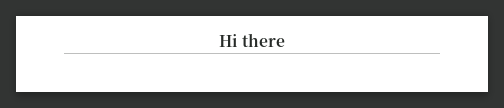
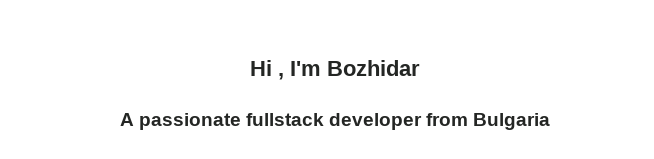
[241,33,285,47] there -> [278,60,420,80] [119,113,551,130] , I'm Bozhidar // A passionate fullstack developer from Bulgaria

